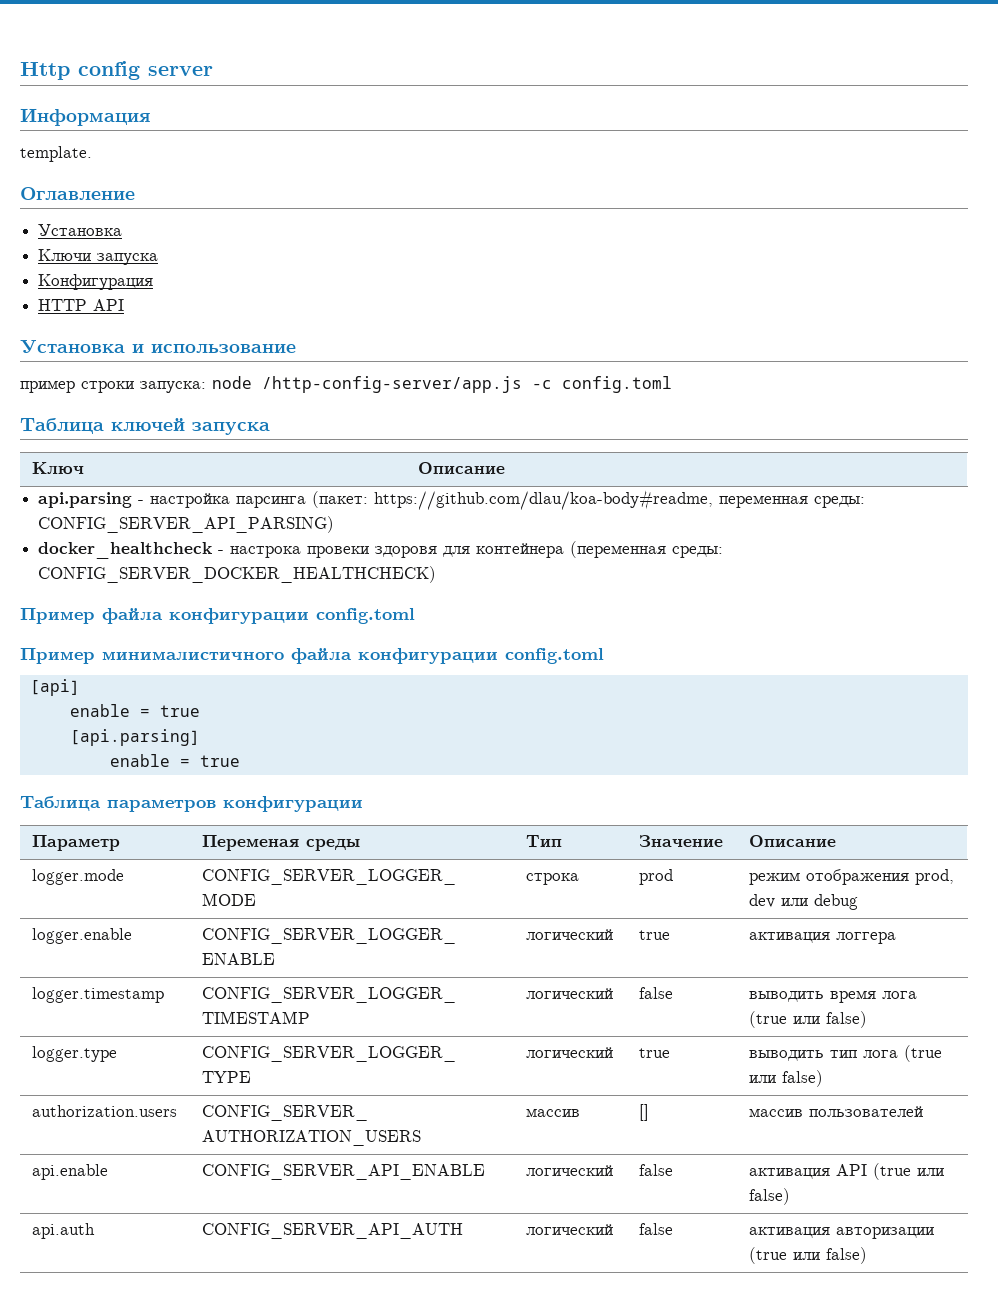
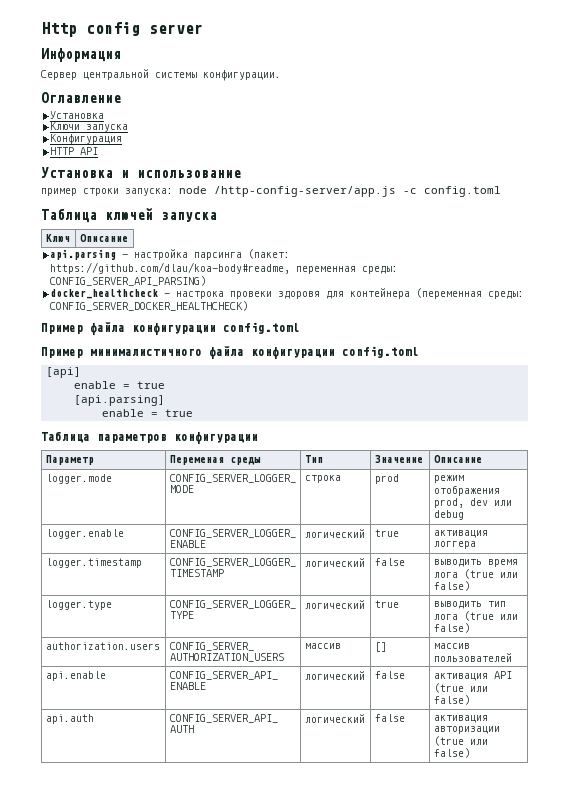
[20,146,92,162] template. -> [41,69,281,81] Сервер центральной системы конфигурации.

